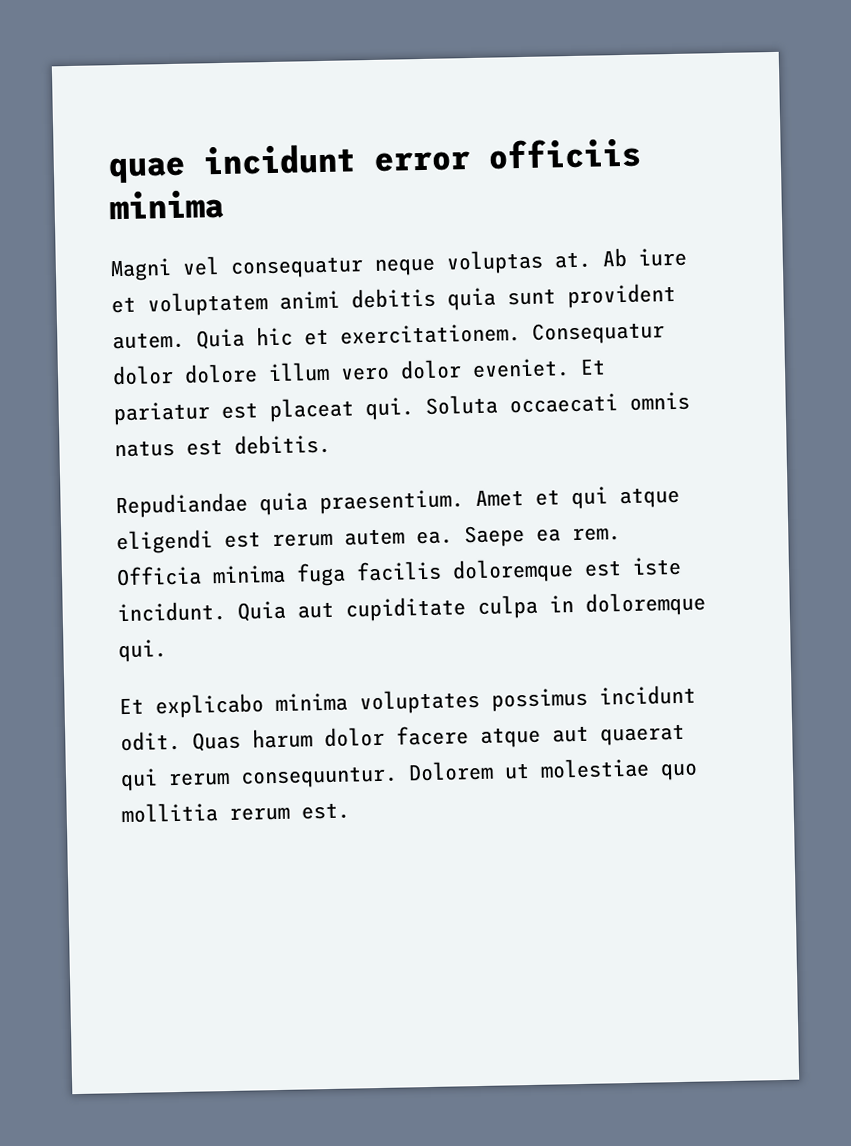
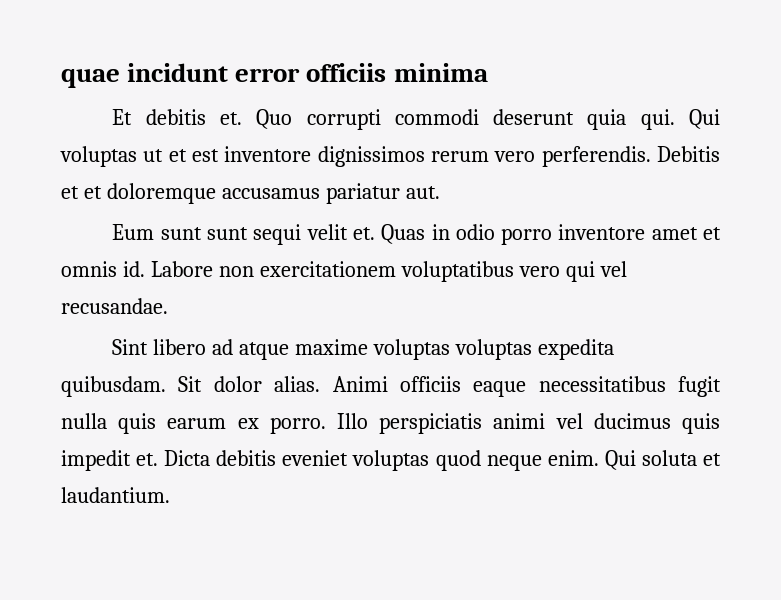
[110,247,687,282] [111,282,676,317] [112,321,665,350] [112,358,606,386] [113,391,690,426] [114,433,331,458] [115,486,680,519] [116,525,621,555] [116,556,682,587] [117,591,706,623] [118,639,167,663] [119,684,696,719] [120,723,685,752] [120,757,698,792] [121,802,350,824] Magni vel consequatur neque voluptas at. Ab iure et voluptatem animi debitis quia sunt provident autem. Quia hic et exercitationem. Consequatur dolor dolore illum vero dolor eveniet. Et pariatur est placeat qui. Soluta occaecati omnis natus est debitis. // Repudiandae quia praesentium. Amet et qui atque eligendi est rerum autem ea. Saepe ea rem. Officia minima fuga facilis doloremque est iste incidunt. Quia aut cupiditate culpa in doloremque qui. // Et explicabo minima voluptates possimus incidunt odit. Quas harum dolor facere atque aut quaerat qui rerum consequuntur. Dolorem ut molestiae quo mollitia rerum est. -> [112,109,720,130] [60,146,720,167] [61,183,440,204] [112,224,721,245] [61,261,627,282] [61,298,168,314] [112,339,614,360] [61,376,721,397] [61,413,720,434] [61,450,721,471] [61,487,170,503] Et debitis et. Quo corrupti commodi deserunt quia qui. Qui voluptas ut et est inventore dignissimos rerum vero perferendis. Debitis et et doloremque accusamus pariatur aut. // Eum sunt sunt sequi velit et. Quas in odio porro inventore amet et omnis id. Labore non exercitationem voluptatibus vero qui vel recusandae. // Sint libero ad atque maxime voluptas voluptas expedita quibusdam. Sit dolor alias. Animi officiis eaque necessitatibus fugit nulla quis earum ex porro. Illo perspiciatis animi vel ducimus quis impedit et. Dicta debitis eveniet voluptas quod neque enim. Qui soluta et laudantium.

